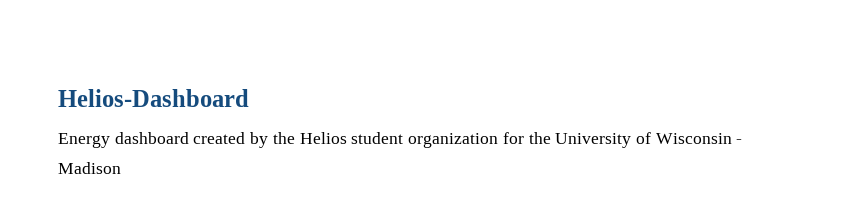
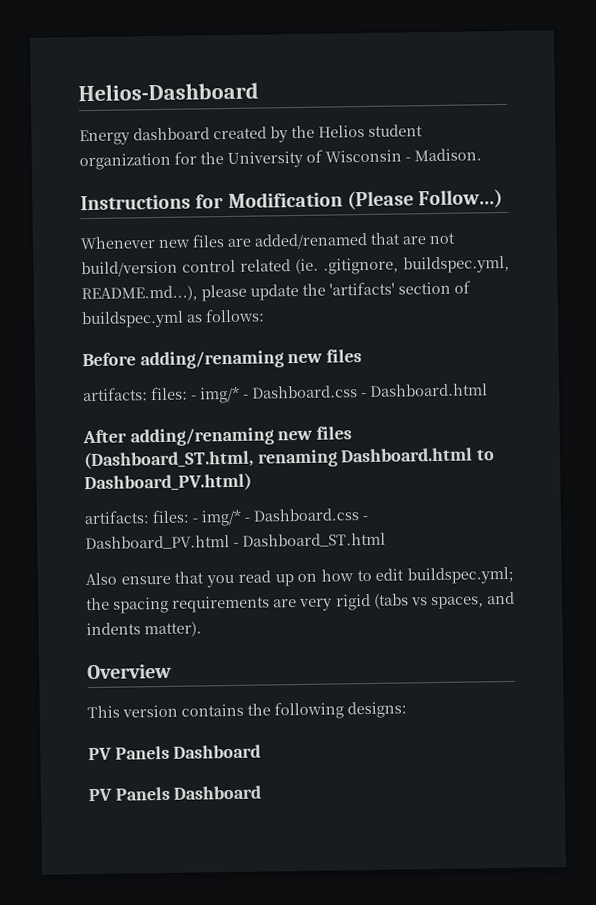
[58,162,121,174] Madison -> [414,148,482,162] [80,188,504,211] [80,232,455,250] [81,255,510,278] [81,280,471,303] [81,308,265,329] [82,349,363,370] [83,383,488,404] [82,426,353,447] [83,447,496,470] [84,472,252,493] [84,508,368,527] [85,532,386,551] [85,566,514,588] [86,591,515,614] [86,621,202,638] [87,663,172,680] [87,701,407,720] [88,744,262,761] [88,785,263,802] Madison. // Instructions for Modification (Please Follow...) // Whenever new files are added/renamed that are not build/version control related (ie. .gitignore, buildspec.yml, README.md...), please update the 'artifacts' section of buildspec.yml as follows: // Before adding/renaming new files // artifacts: files: - img/* - Dashboard.css - Dashboard.html // After adding/renaming new files (Dashboard_ST.html, renaming Dashboard.html to Dashboard_PV.html) // artifacts: files: - img/* - Dashboard.css - Dashboard_PV.html - Dashboard_ST.html // Also ensure that you read up on how to edit buildspec.yml; the spacing requirements are very rigid (tabs vs spaces, and indents matter). // Overview // This version contains the following designs: // PV Panels Dashboard // PV Panels Dashboard

